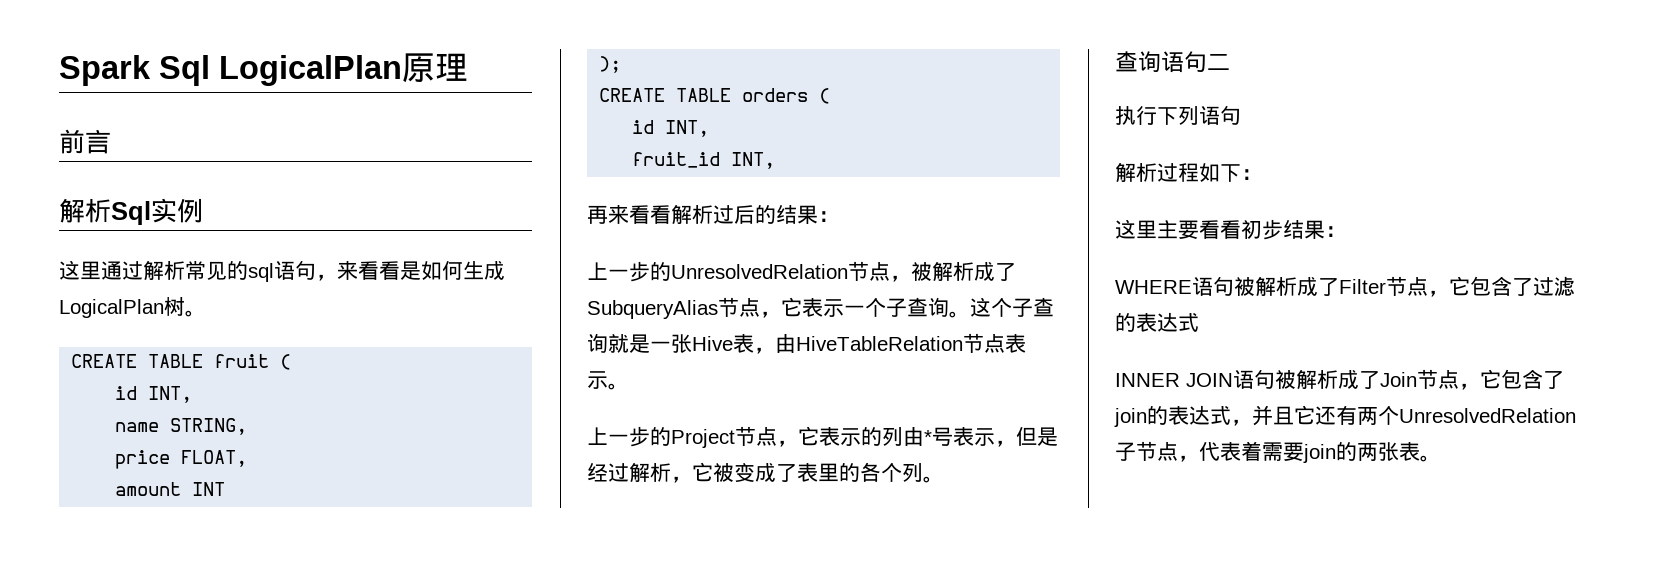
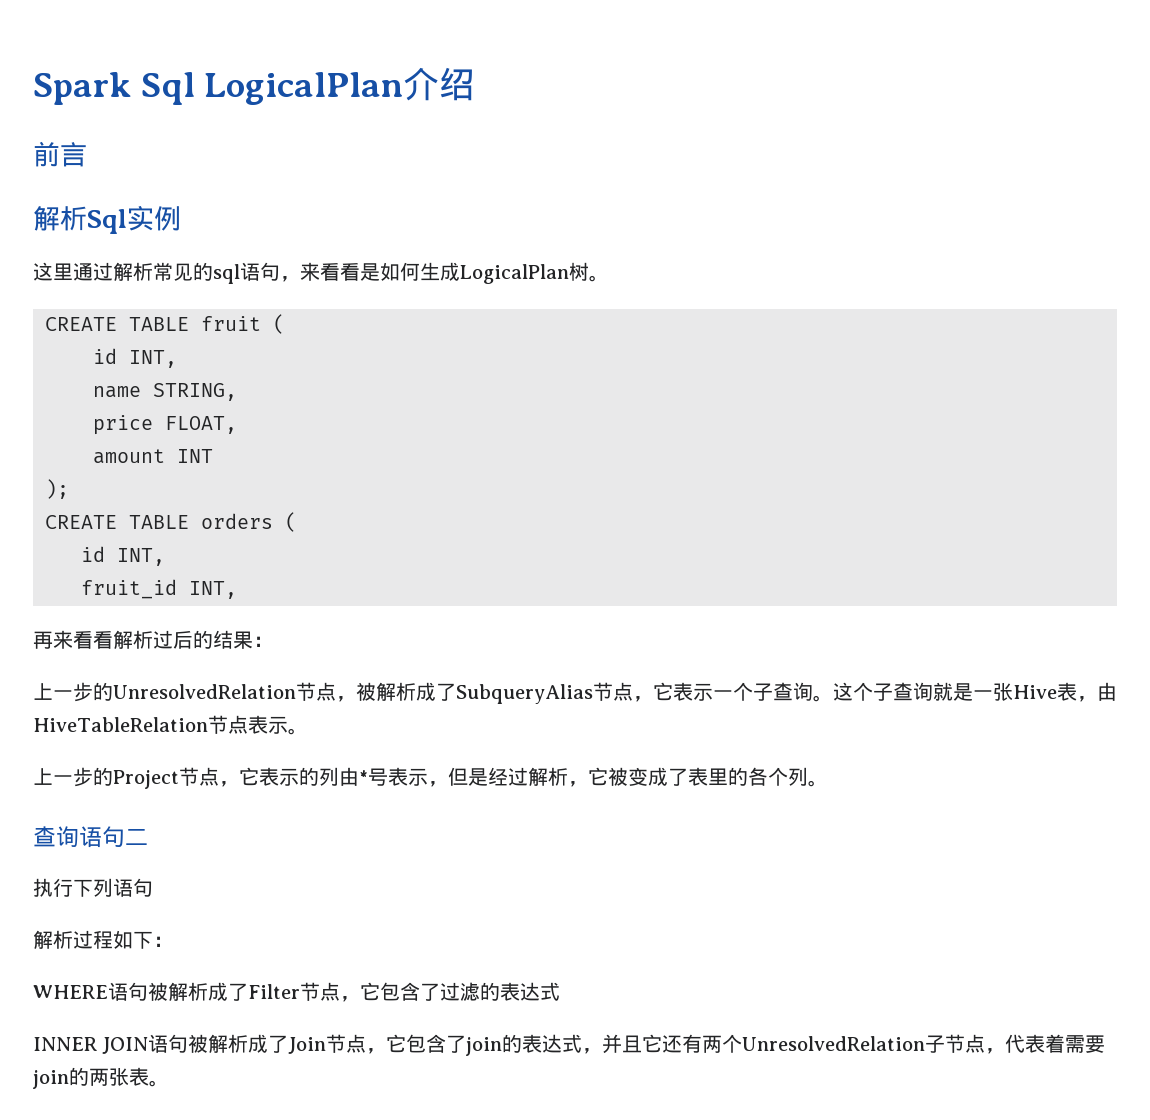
[402,53,468,83] 原理 -> [403,67,476,101] 介绍
[1115,219,1346,240] // 这里主要看看初步结果： -> (173, 941) none

